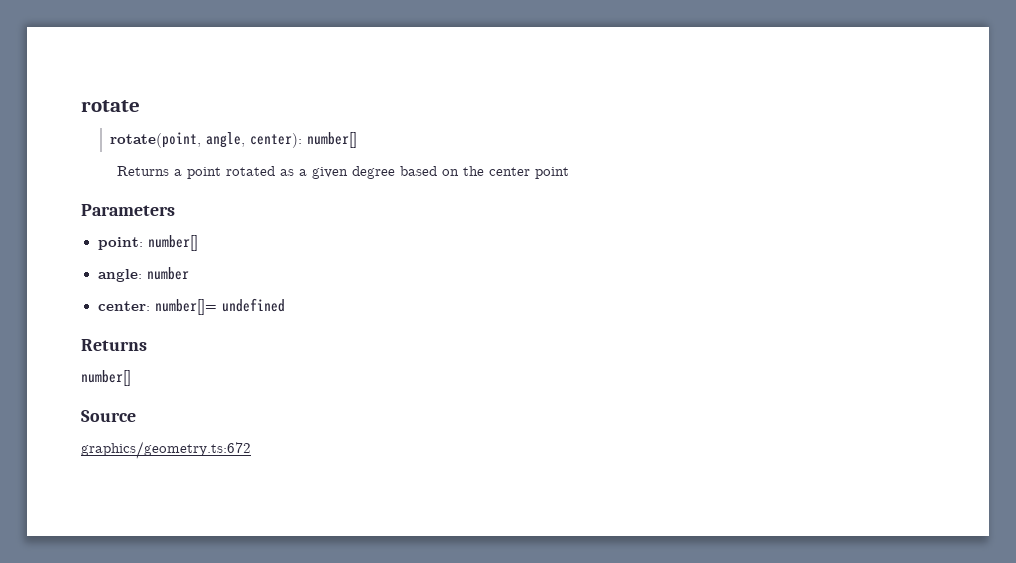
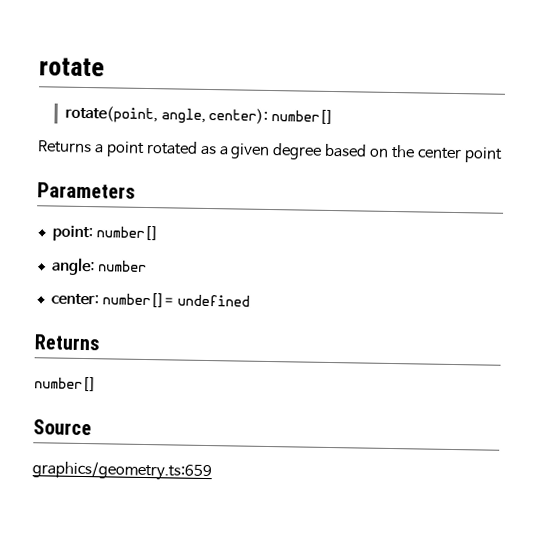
[81,441,251,459] graphics/geometry.ts:672 -> [32,461,212,482] graphics/geometry.ts:659

